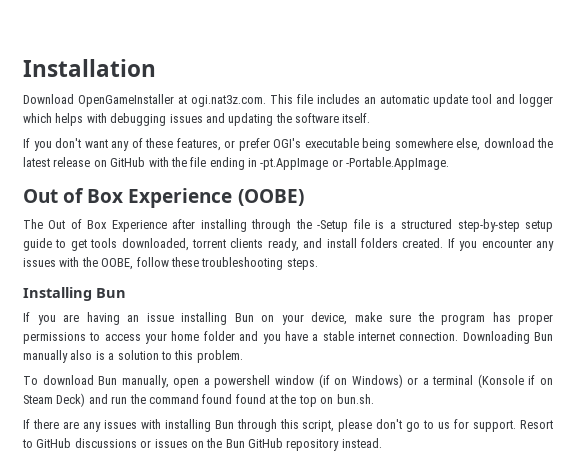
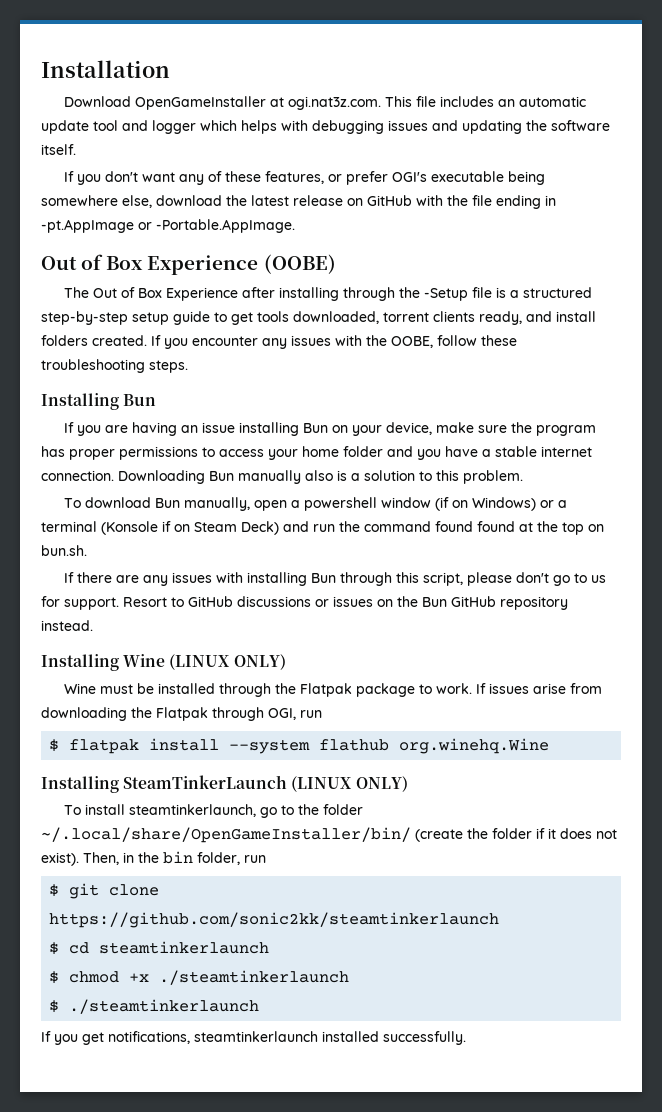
(382, 443) none -> [41,654,286,671] [64,683,603,697] [41,707,322,721] [49,738,550,754] [41,775,408,793] [64,804,364,818] [41,827,617,843] [41,851,266,866] [49,883,160,899] [49,912,500,928] [49,941,270,955] [49,970,350,985] [49,999,260,1014] [41,1031,466,1045] // Installing Wine (LINUX ONLY) // Wine must be installed through the Flatpak package to work. If issues arise from downloading the Flatpak through OGI, run // $ flatpak install --system flathub org.winehq.Wine // Installing SteamTinkerLaunch (LINUX ONLY) // To install steamtinkerlaunch, go to the folder ~/.local/share/OpenGameInstaller/bin/ (create the folder if it does not exist). Then, in the bin folder, run // $ git clone https://github.com/sonic2kk/steamtinkerlaunch // $ cd steamtinkerlaunch // $ chmod +x ./steamtinkerlaunch // $ ./steamtinkerlaunch // If you get notifications, steamtinkerlaunch installed successfully.

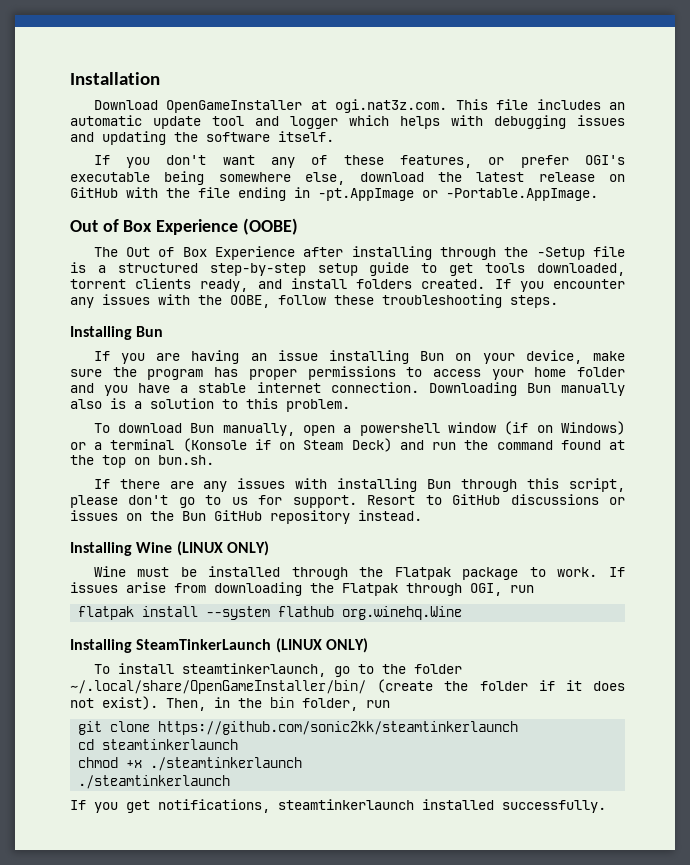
[477,521,515,532] found -> (601, 445) none
[49,739,60,752] $ -> (534, 589) none
[49,884,60,897] $ -> (390, 704) none
[49,942,60,955] $ -> (519, 728) none
[49,971,60,984] $ -> (239, 744) none
[49,1000,60,1013] $ -> (303, 764) none

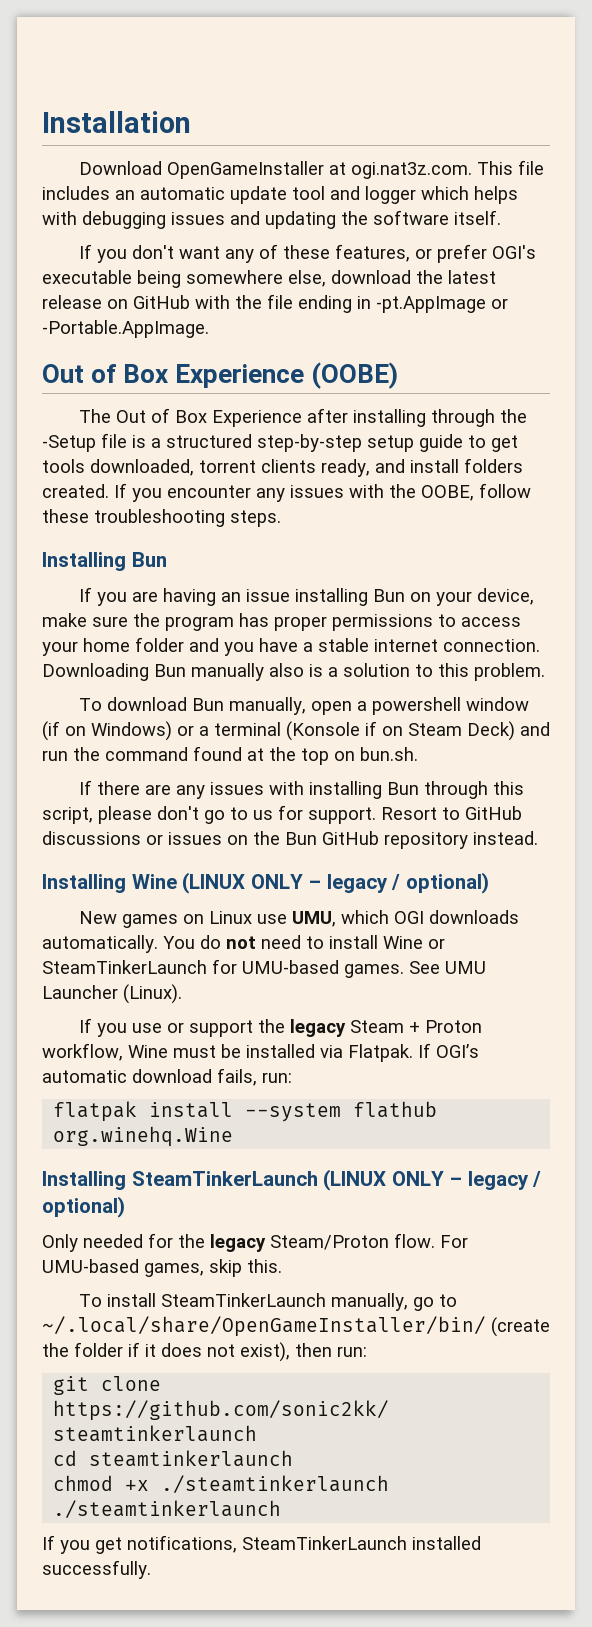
[226,541,269,556] [93,566,625,580] [70,582,534,596] ONLY) // Wine must be installed through the Flatpak package to work. If issues arise from downloading the Flatpak through OGI, run -> [250,872,489,894] [79,910,520,928] [42,935,445,953] [42,959,486,978] [42,984,182,1004] [79,1018,483,1037] [42,1043,479,1062] [42,1068,292,1086] ONLY – legacy / optional) // New games on Linux use UMU, which OGI downloads automatically. You do not need to install Wine or SteamTinkerLaunch for UMU-based games. See UMU Launcher (Linux). // If you use or support the legacy Steam + Proton workflow, Wine must be installed via Flatpak. If OGI’s automatic download fails, run:
[325,638,368,653] [93,663,462,677] ONLY) // To install steamtinkerlaunch, go to the folder -> [391,1171,542,1190] [42,1196,125,1218] [42,1233,468,1252] [42,1259,282,1277] [79,1293,458,1311] ONLY – legacy / optional) // Only needed for the legacy Steam/Proton flow. For UMU-based games, skip this. // To install SteamTinkerLaunch manually, go to
[102,696,390,711] exist). Then, in the bin folder, run -> [240,1342,367,1362] exist), then run:
[278,799,414,810] steamtinkerlaunch -> [242,1536,407,1550] SteamTinkerLaunch

